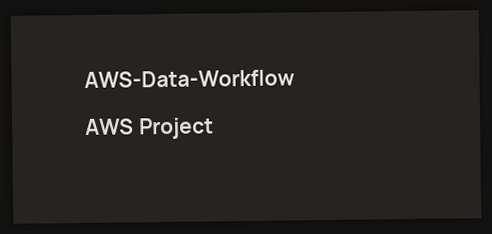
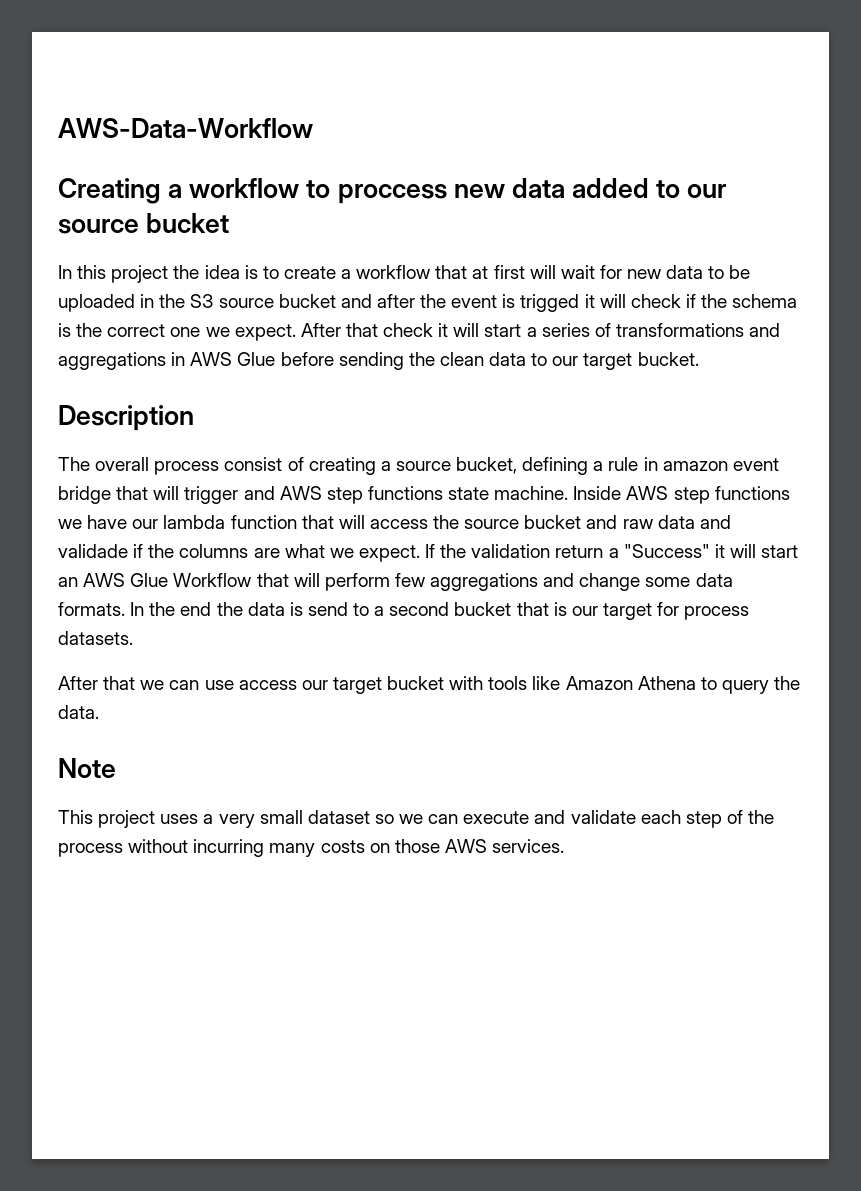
[85,117,214,140] AWS Project -> [58,178,727,204] [58,213,230,234] [58,265,751,283] [58,294,798,312] [58,323,781,341] [58,352,699,370] [58,405,194,431] [58,457,779,475] [58,486,790,504] [58,515,731,529] [58,544,799,562] [58,573,733,591] [58,602,750,620] [58,631,133,645] [58,676,801,694] [58,705,99,719] [58,758,116,778] [58,810,775,828] [58,839,565,857] Creating a workflow to proccess new data added to our source bucket // In this project the idea is to create a workflow that at first will wait for new data to be uploaded in the S3 source bucket and after the event is trigged it will check if the schema is the correct one we expect. After that check it will start a series of transformations and aggregations in AWS Glue before sending the clean data to our target bucket. // Description // The overall process consist of creating a source bucket, defining a rule in amazon event bridge that will trigger and AWS step functions state machine. Inside AWS step functions we have our lambda function that will access the source bucket and raw data and validade if the columns are what we expect. If the validation return a "Success" it will start an AWS Glue Workflow that will perform few aggregations and change some data formats. In the end the data is send to a second bucket that is our target for process datasets. // After that we can use access our target bucket with tools like Amazon Athena to query the data. // Note // This project uses a very small dataset so we can execute and validate each step of the process without incurring many costs on those AWS services.

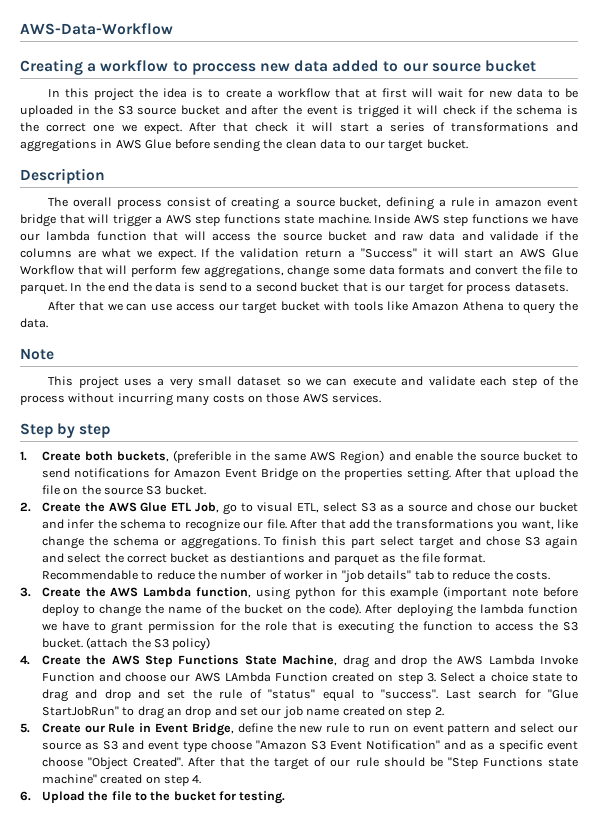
[243,486,275,500] and -> [155,216,163,224] a
[430,573,575,591] aggregations and -> [203,265,284,278] aggregations,
[58,602,125,616] formats. -> [398,265,578,275] [20,283,67,295] formats and convert the file to parquet.
(565, 846) none -> [20,423,111,438] [20,450,578,464] [41,468,579,481] [41,485,206,495] [20,502,578,515] [41,519,579,532] [41,536,578,549] [41,553,486,566] [41,570,551,583] [20,586,579,600] [41,603,578,617] [41,621,578,634] [41,637,211,651] [20,655,578,668] [41,672,578,684] [41,689,579,702] [41,706,444,719] [20,723,579,736] [41,740,578,753] [41,757,578,770] [41,774,202,786] [20,791,286,804] // Step by step // 1. Create both buckets, (preferible in the same AWS Region) and enable the source bucket to send notifications for Amazon Event Bridge on the properties setting. After that upload the file on the source S3 bucket. // 2. Create the AWS Glue ETL Job, go to visual ETL, select S3 as a source and chose our bucket and infer the schema to recognize our file. After that add the transformations you want, like change the schema or aggregations. To finish this part select target and chose S3 again and select the correct bucket as destiantions and parquet as the file format. Recommendable to reduce the number of worker in "job details" tab to reduce the costs. // 3. Create the AWS Lambda function, using python for this example (important note before deploy to change the name of the bucket on the code). After deploying the lambda function we have to grant permission for the role that is executing the function to access the S3 bucket. (attach the S3 policy) // 4. Create the AWS Step Functions State Machine, drag and drop the AWS Lambda Invoke Function and choose our AWS LAmbda Function created on step 3. Select a choice state to drag and drop and set the rule of "status" equal to "success". Last search for "Glue StartJobRun" to drag an drop and set our job name created on step 2. // 5. Create our Rule in Event Bridge, define the new rule to run on event pattern and select our source as S3 and event type choose "Amazon S3 Event Notification" and as a specific event choose "Object Created". After that the target of our rule should be "Step Functions state machine" created on step 4. // 6. Upload the file to the bucket for testing.

